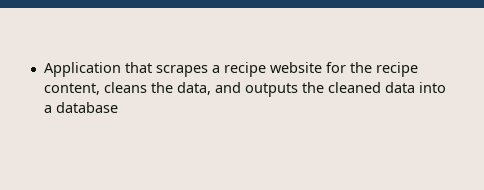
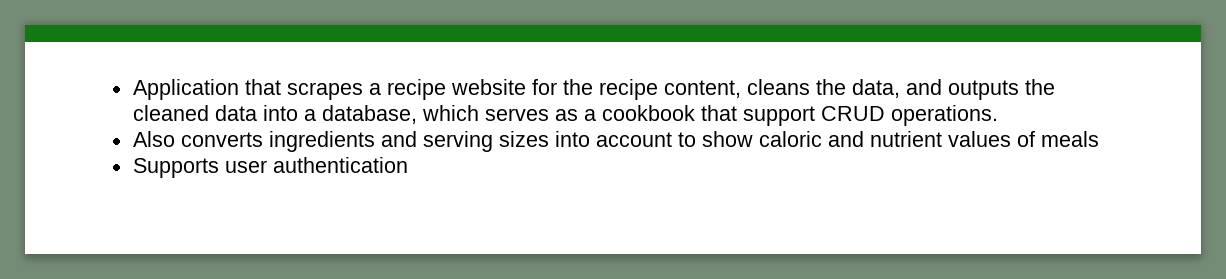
[55,102,118,113] database -> [321,105,998,126] [132,131,1099,152] [132,157,408,178] database, which serves as a cookbook that support CRUD operations. // Also converts ingredients and serving sizes into account to show caloric and nutrient values of meals // Supports user authentication

